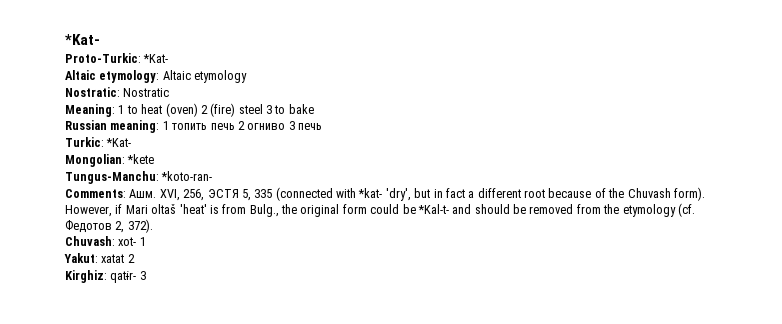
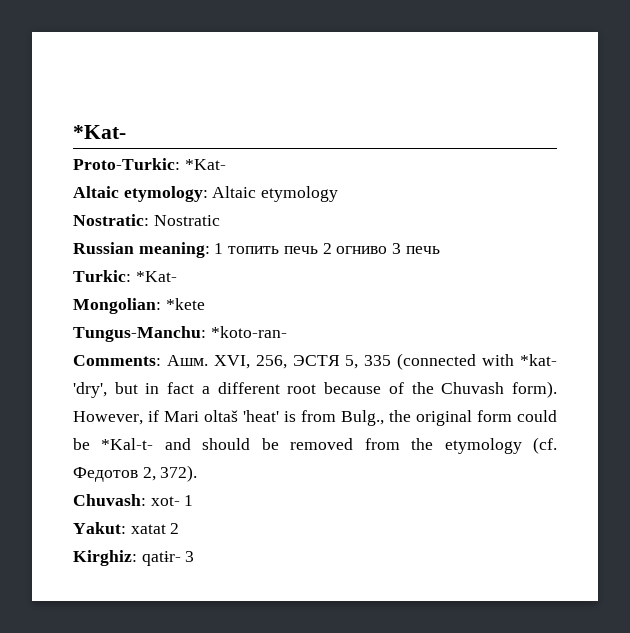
[65,103,314,117] // Meaning: 1 to heat (oven) 2 (fire) steel 3 to bake -> (220, 220) none

